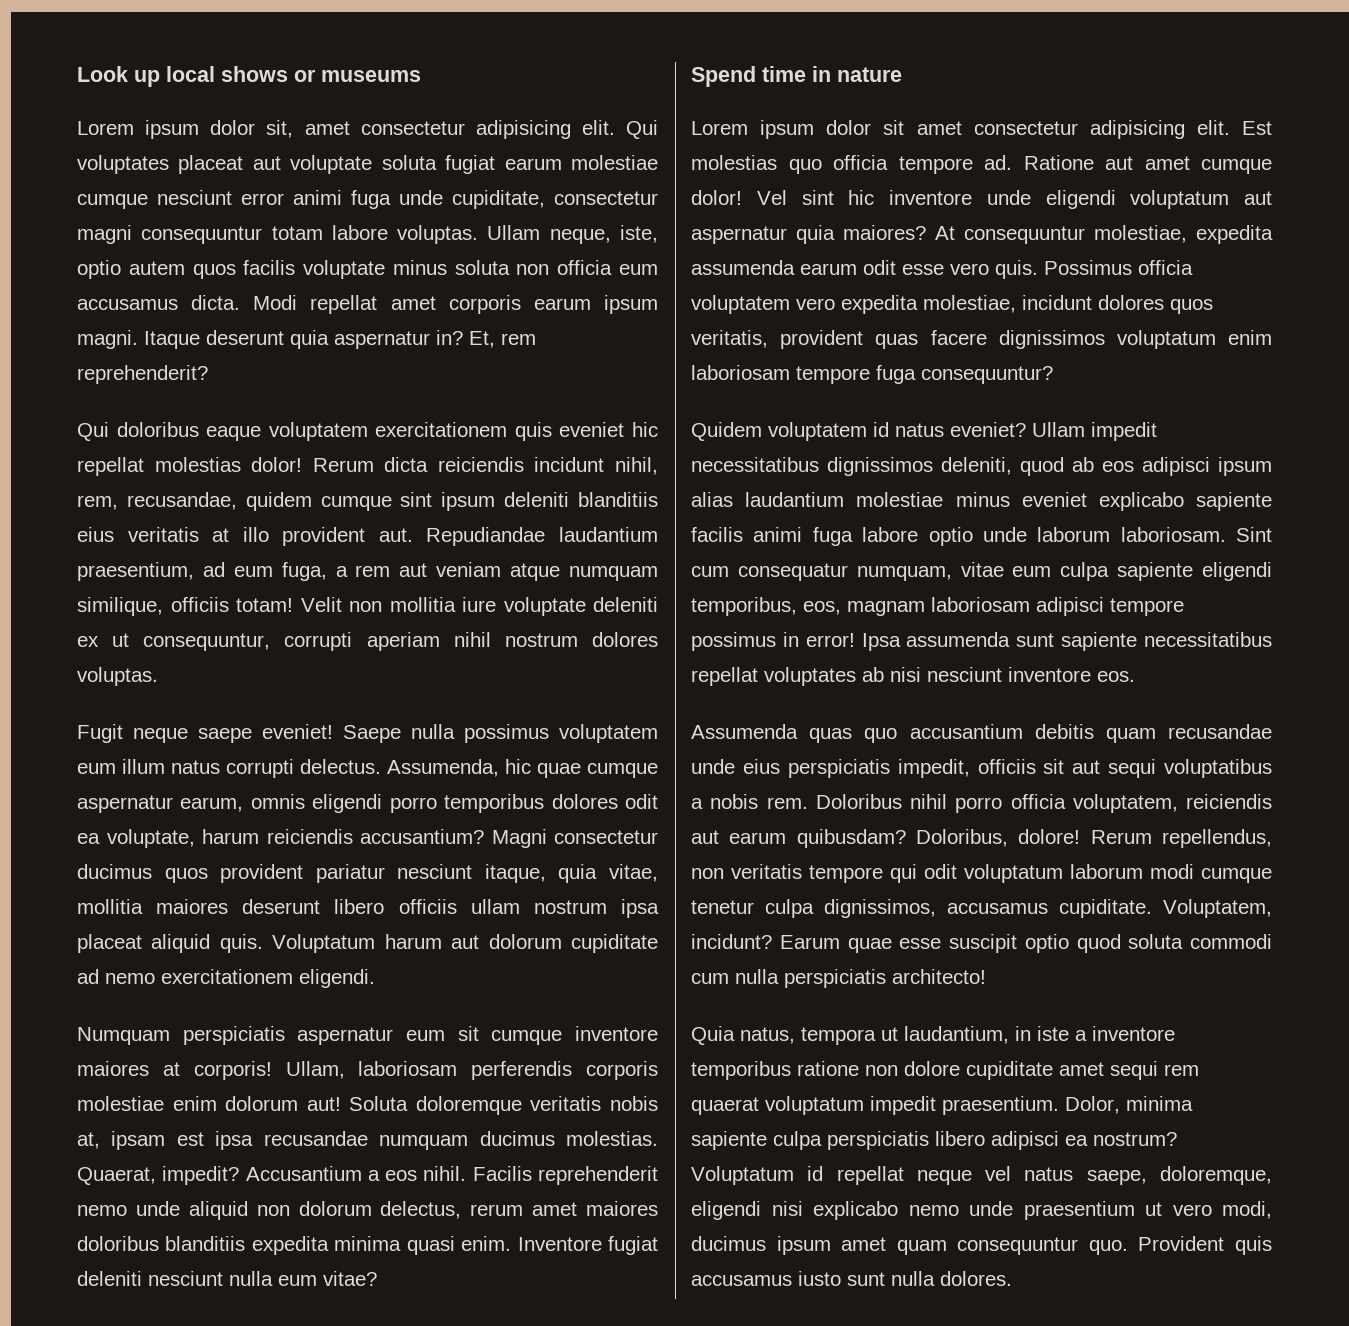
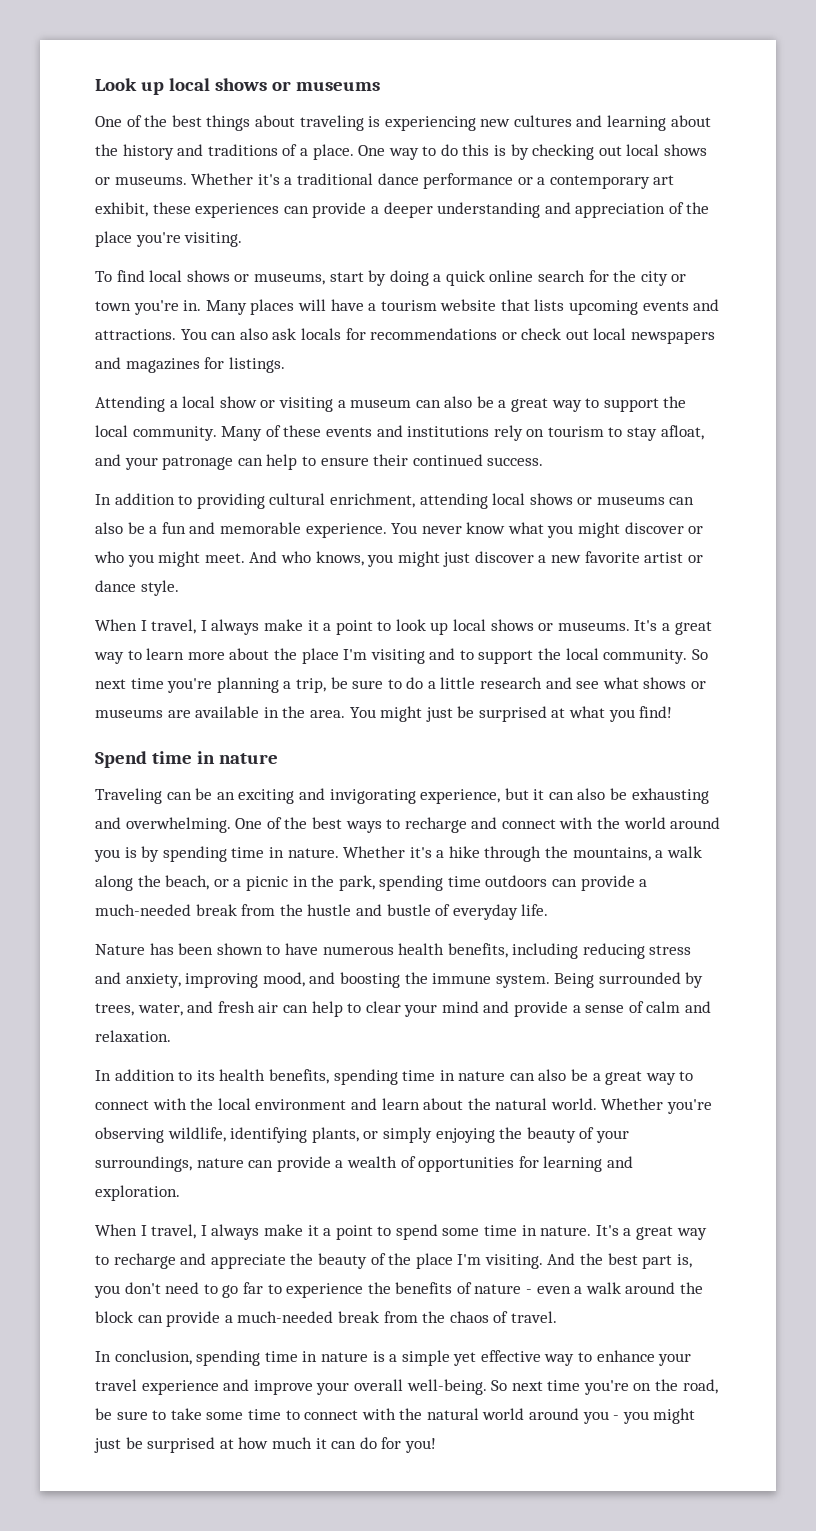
[77,120,658,139] [77,155,658,174] [77,190,658,209] [77,225,658,244] [77,260,658,279] [77,295,658,314] [77,330,536,349] [77,365,208,384] [77,422,658,441] [77,457,658,476] [77,492,658,511] [77,527,658,546] [77,562,659,581] [77,597,658,616] [77,632,659,651] [77,667,158,686] [77,724,658,743] [77,759,658,778] [77,794,659,813] [77,829,658,848] [77,864,658,883] [77,899,659,918] [77,934,658,953] [77,969,375,988] [77,1026,659,1045] [77,1061,658,1080] [77,1096,658,1115] [77,1131,658,1150] [77,1166,658,1185] [77,1201,658,1220] [77,1236,659,1255] [77,1271,377,1286] [691,66,902,87] [691,120,1272,139] [691,155,1272,174] [691,190,1272,209] [691,225,1273,244] [691,260,1193,279] [691,295,1213,314] [691,330,1272,349] [691,365,1053,384] [691,422,1157,441] [691,457,1272,476] [691,492,1272,511] [691,527,1272,546] [691,562,1272,581] [691,597,1184,616] [691,632,1272,651] [691,667,1135,686] [691,724,1272,743] [691,759,1272,778] [691,794,1272,813] [691,829,1272,848] [691,864,1272,883] [691,899,1272,918] [691,934,1272,953] [691,969,986,988] [691,1026,1175,1045] [691,1061,1199,1080] [691,1096,1193,1115] [691,1131,1177,1150] [691,1166,1272,1185] [691,1201,1272,1220] [691,1236,1272,1255] [691,1271,1012,1286] Lorem ipsum dolor sit, amet consectetur adipisicing elit. Qui voluptates placeat aut voluptate soluta fugiat earum molestiae cumque nesciunt error animi fuga unde cupiditate, consectetur magni consequuntur totam labore voluptas. Ullam neque, iste, optio autem quos facilis voluptate minus soluta non officia eum accusamus dicta. Modi repellat amet corporis earum ipsum magni. Itaque deserunt quia aspernatur in? Et, rem reprehenderit? // Qui doloribus eaque voluptatem exercitationem quis eveniet hic repellat molestias dolor! Rerum dicta reiciendis incidunt nihil, rem, recusandae, quidem cumque sint ipsum deleniti blanditiis eius veritatis at illo provident aut. Repudiandae laudantium praesentium, ad eum fuga, a rem aut veniam atque numquam similique, officiis totam! Velit non mollitia iure voluptate deleniti ex ut consequuntur, corrupti aperiam nihil nostrum dolores voluptas. // Fugit neque saepe eveniet! Saepe nulla possimus voluptatem eum illum natus corrupti delectus. Assumenda, hic quae cumque aspernatur earum, omnis eligendi porro temporibus dolores odit ea voluptate, harum reiciendis accusantium? Magni consectetur ducimus quos provident pariatur nesciunt itaque, quia vitae, mollitia maiores deserunt libero officiis ullam nostrum ipsa placeat aliquid quis. Voluptatum harum aut dolorum cupiditate ad nemo exercitationem eligendi. // Numquam perspiciatis aspernatur eum sit cumque inventore maiores at corporis! Ullam, laboriosam perferendis corporis molestiae enim dolorum aut! Soluta doloremque veritatis nobis at, ipsam est ipsa recusandae numquam ducimus molestias. Quaerat, impedit? Accusantium a eos nihil. Facilis reprehenderit nemo unde aliquid non dolorum delectus, rerum amet maiores doloribus blanditiis expedita minima quasi enim. Inventore fugiat deleniti nesciunt nulla eum vitae? // Spend time in nature // Lorem ipsum dolor sit amet consectetur adipisicing elit. Est molestias quo officia tempore ad. Ratione aut amet cumque dolor! Vel sint hic inventore unde eligendi voluptatum aut aspernatur quia maiores? At consequuntur molestiae, expedita assumenda earum odit esse vero quis. Possimus officia voluptatem vero expedita molestiae, incidunt dolores quos veritatis, provident quas facere dignissimos voluptatum enim laboriosam tempore fuga consequuntur? // Quidem voluptatem id natus eveniet? Ullam impedit necessitatibus dignissimos deleniti, quod ab eos adipisci ipsum alias laudantium molestiae minus eveniet explicabo sapiente facilis animi fuga labore optio unde laborum laboriosam. Sint cum consequatur numquam, vitae eum culpa sapiente eligendi temporibus, eos, magnam laboriosam adipisci tempore possimus in error! Ipsa assumenda sunt sapiente necessitatibus repellat voluptates ab nisi nesciunt inventore eos. // Assumenda quas quo accusantium debitis quam recusandae unde eius perspiciatis impedit, officiis sit aut sequi voluptatibus a nobis rem. Doloribus nihil porro officia voluptatem, reiciendis aut earum quibusdam? Doloribus, dolore! Rerum repellendus, non veritatis tempore qui odit voluptatum laborum modi cumque tenetur culpa dignissimos, accusamus cupiditate. Voluptatem, incidunt? Earum quae esse suscipit optio quod soluta commodi cum nulla perspiciatis architecto! // Quia natus, tempora ut laudantium, in iste a inventore temporibus ratione non dolore cupiditate amet sequi rem quaerat voluptatum impedit praesentium. Dolor, minima sapiente culpa perspiciatis libero adipisci ea nostrum? Voluptatum id repellat neque vel natus saepe, doloremque, eligendi nisi explicabo nemo unde praesentium ut vero modi, ducimus ipsum amet quam consequuntur quo. Provident quis accusamus iusto sunt nulla dolores. -> [95,115,711,131] [95,144,708,160] [95,173,675,189] [95,202,710,218] [95,231,243,247] [95,270,687,286] [95,299,720,315] [95,328,716,344] [95,357,285,373] [95,396,687,412] [95,425,704,441] [95,454,544,470] [95,493,695,509] [95,522,704,538] [94,551,703,567] [95,580,179,596] [95,619,712,635] [94,648,708,664] [95,677,707,693] [95,706,673,722] [95,751,278,768] [95,788,709,804] [95,817,721,833] [94,846,702,862] [95,875,648,891] [95,904,549,920] [95,943,692,959] [95,972,704,988] [95,1001,712,1017] [95,1030,171,1042] [95,1069,694,1085] [95,1098,713,1114] [95,1127,629,1143] [95,1156,633,1172] [95,1185,180,1201] [95,1224,707,1240] [95,1253,692,1269] [94,1282,704,1298] [95,1311,557,1327] [95,1350,692,1366] [95,1379,718,1395] [95,1408,696,1424] [94,1437,436,1453] One of the best things about traveling is experiencing new cultures and learning about the history and traditions of a place. One way to do this is by checking out local shows or museums. Whether it's a traditional dance performance or a contemporary art exhibit, these experiences can provide a deeper understanding and appreciation of the place you're visiting. // To find local shows or museums, start by doing a quick online search for the city or town you're in. Many places will have a tourism website that lists upcoming events and attractions. You can also ask locals for recommendations or check out local newspapers and magazines for listings. // Attending a local show or visiting a museum can also be a great way to support the local community. Many of these events and institutions rely on tourism to stay afloat, and your patronage can help to ensure their continued success. // In addition to providing cultural enrichment, attending local shows or museums can also be a fun and memorable experience. You never know what you might discover or who you might meet. And who knows, you might just discover a new favorite artist or dance style. // When I travel, I always make it a point to look up local shows or museums. It's a great way to learn more about the place I'm visiting and to support the local community. So next time you're planning a trip, be sure to do a little research and see what shows or museums are available in the area. You might just be surprised at what you find! // Spend time in nature // Traveling can be an exciting and invigorating experience, but it can also be exhausting and overwhelming. One of the best ways to recharge and connect with the world around you is by spending time in nature. Whether it's a hike through the mountains, a walk along the beach, or a picnic in the park, spending time outdoors can provide a much-needed break from the hustle and bustle of everyday life. // Nature has been shown to have numerous health benefits, including reducing stress and anxiety, improving mood, and boosting the immune system. Being surrounded by trees, water, and fresh air can help to clear your mind and provide a sense of calm and relaxation. // In addition to its health benefits, spending time in nature can also be a great way to connect with the local environment and learn about the natural world. Whether you're observing wildlife, identifying plants, or simply enjoying the beauty of your surroundings, nature can provide a wealth of opportunities for learning and exploration. // When I travel, I always make it a point to spend some time in nature. It's a great way to recharge and appreciate the beauty of the place I'm visiting. And the best part is, you don't need to go far to experience the benefits of nature - even a walk around the block can provide a much-needed break from the chaos of travel. // In conclusion, spending time in nature is a simple yet effective way to enhance your travel experience and improve your overall well-being. So next time you're on the road, be sure to take some time to connect with the natural world around you - you might just be surprised at how much it can do for you!

